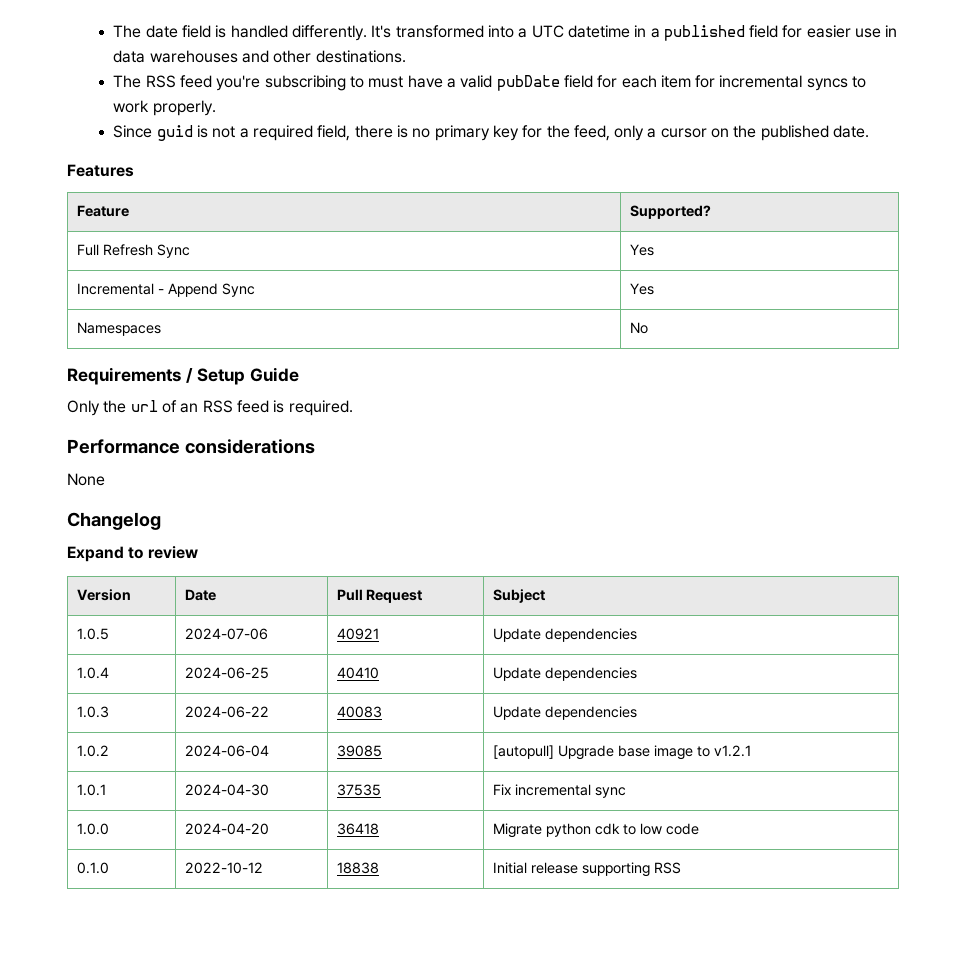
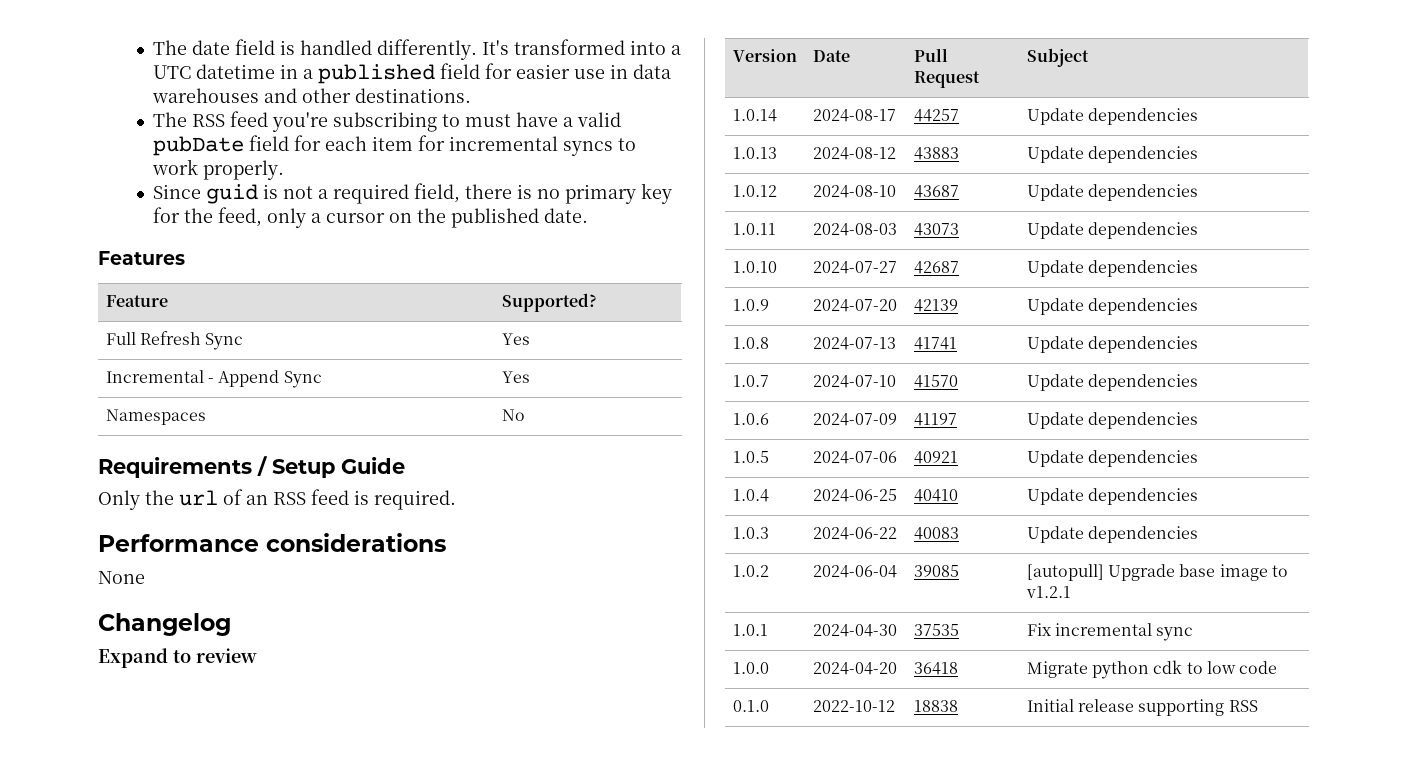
(545, 596) none -> [732,109,777,122] [812,109,896,122] [913,109,959,122] [1026,108,1199,125] [732,147,777,159] [812,147,896,160] [913,147,959,160] [1026,146,1199,163] [732,185,777,197] [812,185,896,198] [913,185,959,198] [1026,184,1199,201] [732,223,776,235] [812,223,897,236] [913,223,959,236] [1026,222,1199,239] [732,261,777,273] [812,261,897,274] [913,261,959,274] [1026,260,1199,277] [732,299,769,311] [812,299,897,312] [913,299,958,312] [1026,298,1199,315] [732,337,769,349] [812,337,896,350] [913,337,957,350] [1026,336,1199,353] [732,375,769,387] [812,375,896,388] [913,375,958,388] [1026,374,1199,391] [732,413,769,425] [812,413,897,426] [913,413,957,426] [1026,412,1199,429] // 1.0.14 | 2024-08-17 | 44257 | Update dependencies // 1.0.13 | 2024-08-12 | 43883 | Update dependencies // 1.0.12 | 2024-08-10 | 43687 | Update dependencies // 1.0.11 | 2024-08-03 | 43073 | Update dependencies // 1.0.10 | 2024-07-27 | 42687 | Update dependencies // 1.0.9 | 2024-07-20 | 42139 | Update dependencies // 1.0.8 | 2024-07-13 | 41741 | Update dependencies // 1.0.7 | 2024-07-10 | 41570 | Update dependencies // 1.0.6 | 2024-07-09 | 41197 | Update dependencies

